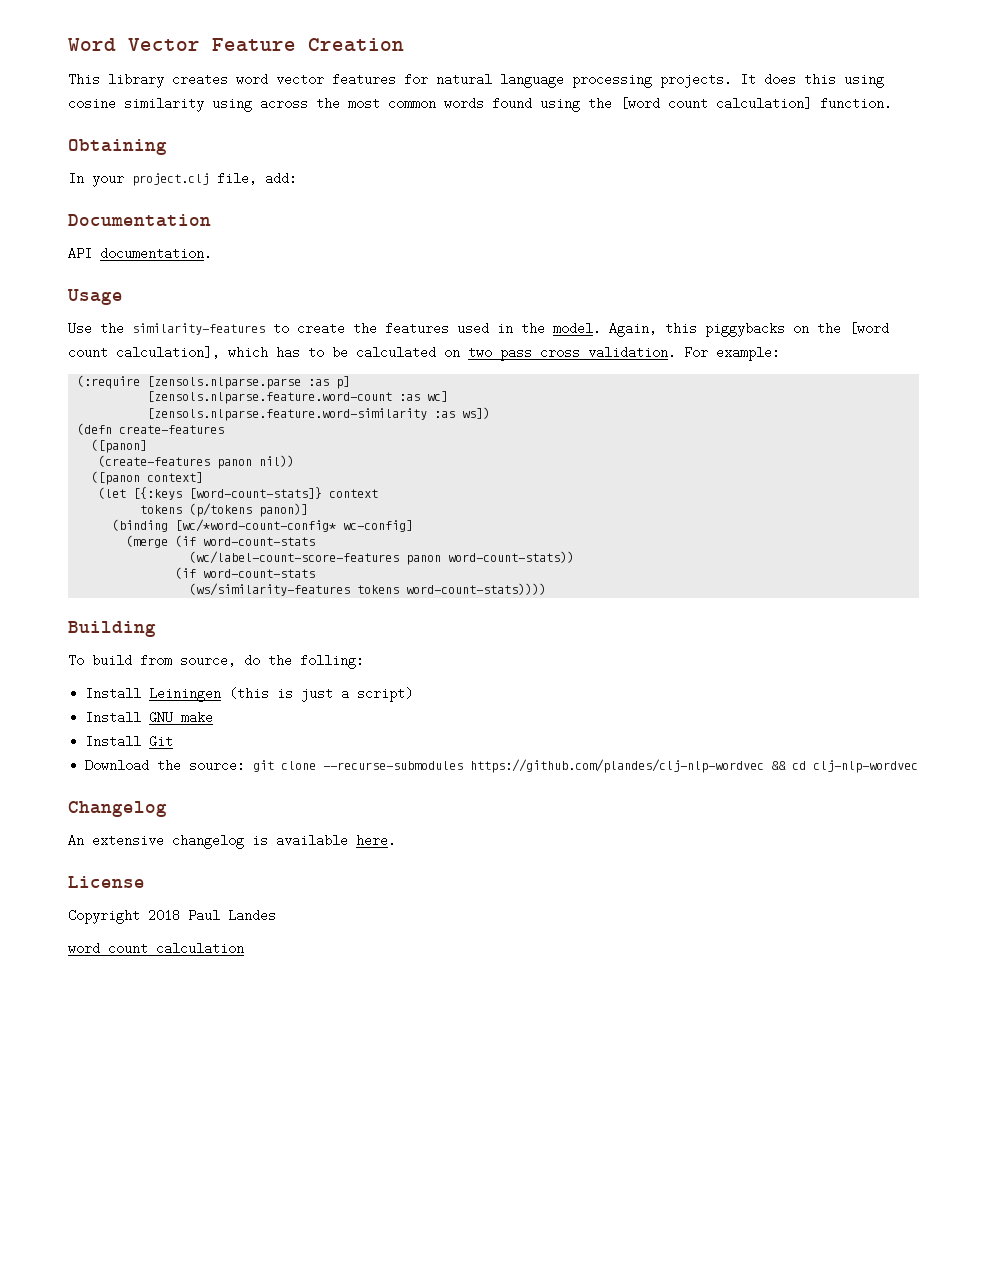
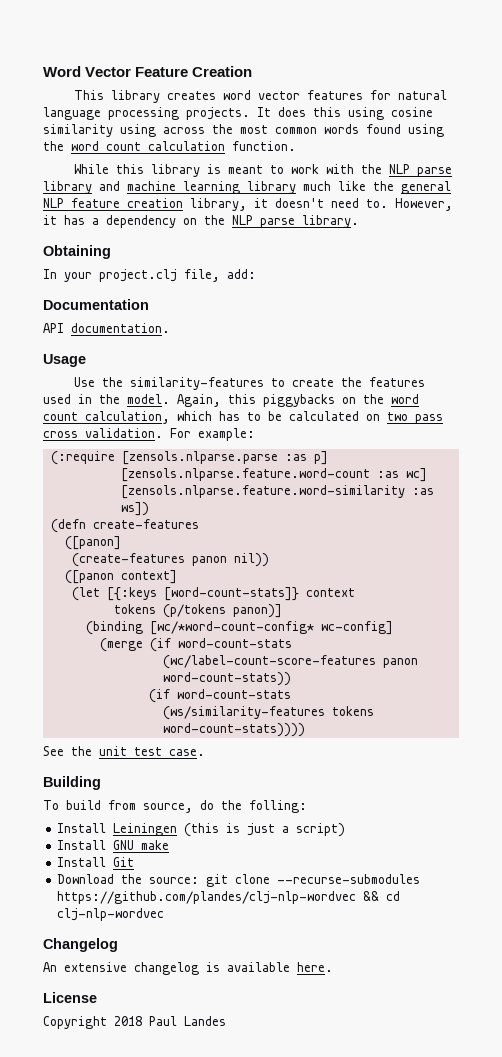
[620,97,892,110] [word count calculation] function. -> [71,141,296,151] [74,164,453,177] [43,181,451,194] [43,198,453,211] [43,215,359,228] word count calculation function. // While this library is meant to work with the NLP parse library and machine learning library much like the general NLP feature creation library, it doesn't need to. However, it has a dependency on the NLP parse library.
[849,322,889,335] [68,346,220,359] [word count calculation], -> [391,394,419,404] [43,411,170,424] word count calculation,
(547, 589) none -> [43,746,205,756] // See the unit test case.
[68,942,244,955] // word count calculation -> (226, 1021) none

